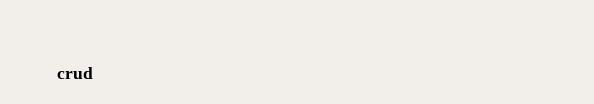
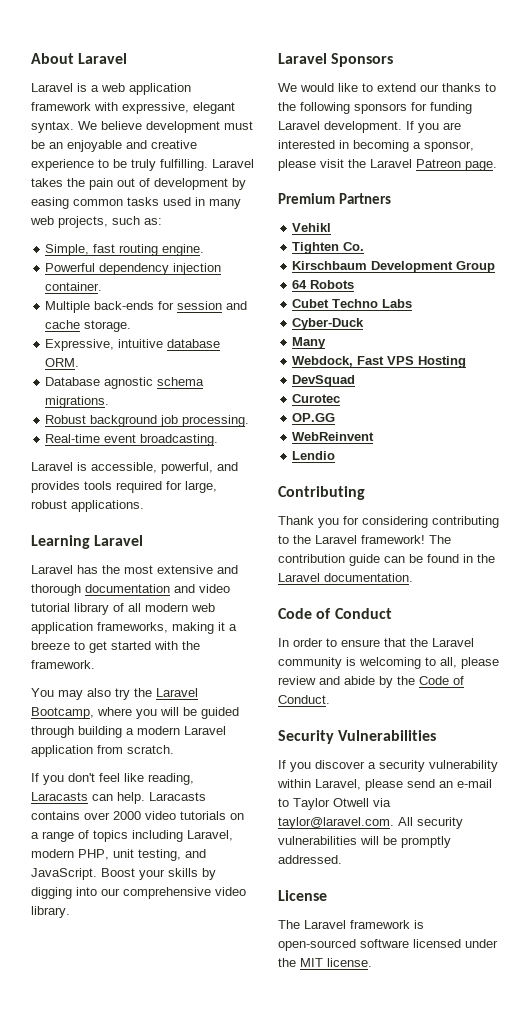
[57,67,93,79] crud -> [31,53,128,64] [31,83,191,95] [31,102,235,114] [31,121,253,133] [31,140,197,152] [31,159,254,171] [31,178,246,190] [31,197,241,209] [30,216,162,228] [45,244,205,256] [45,263,222,275] [45,282,103,291] [45,301,248,313] [45,320,132,332] [45,339,221,351] [45,358,80,367] [45,377,205,389] [45,396,110,408] [45,415,250,427] [45,434,219,446] [31,462,238,474] [31,481,217,493] [31,500,144,512] [31,535,144,549] [31,565,238,574] [31,584,230,596] [31,603,215,615] [31,622,237,634] [31,641,200,653] [31,660,95,669] [31,688,198,700] [31,707,239,719] [31,726,226,738] [31,745,174,757] [31,773,194,785] [31,792,206,804] [31,811,244,820] [31,830,233,842] [31,849,206,861] [31,868,216,880] [31,887,246,899] [31,906,70,918] [278,53,394,67] [278,83,496,92] [278,102,472,114] [278,121,461,133] [278,140,474,152] [278,159,497,171] [278,193,392,204] [292,223,332,232] [292,242,365,254] [292,261,496,273] [292,280,355,289] [292,299,413,308] [292,318,365,330] [292,337,327,349] [292,356,467,368] [292,375,356,387] [292,394,341,403] [292,413,336,422] [292,432,375,441] [292,451,336,460] [278,486,365,500] [278,516,499,528] [278,535,451,544] [278,554,495,566] [278,573,413,582] [278,608,392,619] [278,638,474,647] [278,657,499,669] [278,676,464,688] [278,695,330,704] [278,730,437,744] [278,760,498,772] [277,779,492,791] [278,798,391,810] [278,817,463,829] [278,836,451,848] [278,855,342,864] [278,890,327,901] [278,920,424,929] [278,939,498,951] [278,958,372,967] About Laravel // Laravel is a web application framework with expressive, elegant syntax. We believe development must be an enjoyable and creative experience to be truly fulfilling. Laravel takes the pain out of development by easing common tasks used in many web projects, such as: // Simple, fast routing engine. // Powerful dependency injection container. // Multiple back-ends for session and cache storage. // Expressive, intuitive database ORM. // Database agnostic schema migrations. // Robust background job processing. // Real-time event broadcasting. // Laravel is accessible, powerful, and provides tools required for large, robust applications. // Learning Laravel // Laravel has the most extensive and thorough documentation and video tutorial library of all modern web application frameworks, making it a breeze to get started with the framework. // You may also try the Laravel Bootcamp, where you will be guided through building a modern Laravel application from scratch. // If you don't feel like reading, Laracasts can help. Laracasts contains over 2000 video tutorials on a range of topics including Laravel, modern PHP, unit testing, and JavaScript. Boost your skills by digging into our comprehensive video library. // Laravel Sponsors // We would like to extend our thanks to the following sponsors for funding Laravel development. If you are interested in becoming a sponsor, please visit the Laravel Patreon page. // Premium Partners // Vehikl // Tighten Co. // Kirschbaum Development Group // 64 Robots // Cubet Techno Labs // Cyber-Duck // Many // Webdock, Fast VPS Hosting // DevSquad // Curotec // OP.GG // WebReinvent // Lendio // Contributing // Thank you for considering contributing to the Laravel framework! The contribution guide can be found in the Laravel documentation. // Code of Conduct // In order to ensure that the Laravel community is welcoming to all, please review and abide by the Code of Conduct. // Security Vulnerabilities // If you discover a security vulnerability within Laravel, please send an e-mail to Taylor Otwell via taylor@laravel.com. All security vulnerabilities will be promptly addressed. // License // The Laravel framework is open-sourced software licensed under the MIT license.

